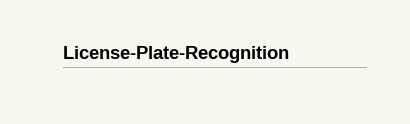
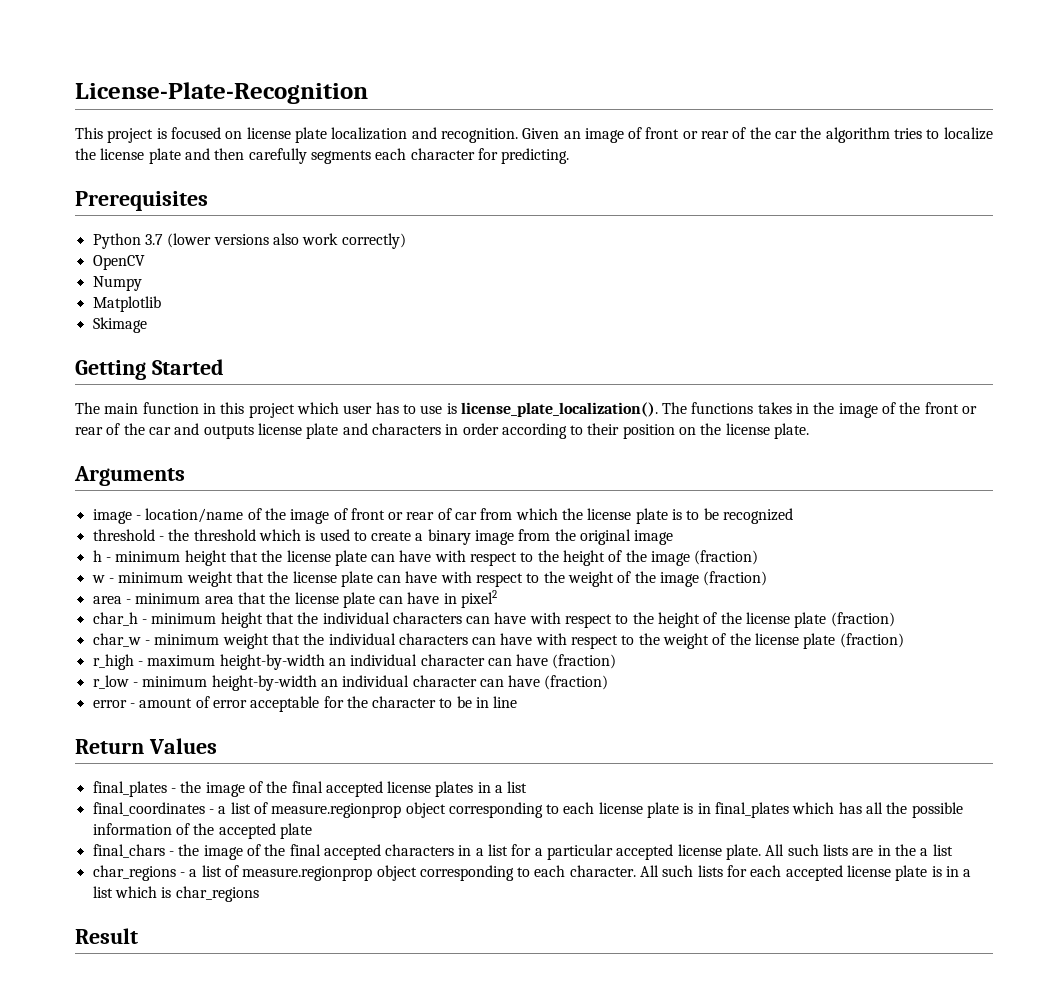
(289, 54) none -> [75,127,993,143] [75,148,570,164] [75,191,208,211] [92,233,406,249] [92,255,145,270] [92,276,142,291] [92,296,161,312] [92,317,147,333] [75,359,224,380] [75,402,978,418] [75,423,810,439] [74,466,185,486] [92,508,794,524] [92,529,674,545] [92,550,759,566] [91,571,768,587] [92,590,498,608] [92,612,895,628] [92,633,904,649] [92,654,617,670] [92,675,609,691] [92,696,518,712] [75,738,217,754] [92,781,528,797] [92,802,963,818] [92,823,312,839] [92,844,953,860] [92,865,972,881] [92,886,259,902] [75,928,138,944] // This project is focused on license plate localization and recognition. Given an image of front or rear of the car the algorithm tries to localize the license plate and then carefully segments each character for predicting. // Prerequisites // Python 3.7 (lower versions also work correctly) // OpenCV // Numpy // Matplotlib // Skimage // Getting Started // The main function in this project which user has to use is license_plate_localization(). The functions takes in the image of the front or rear of the car and outputs license plate and characters in order according to their position on the license plate. // Arguments // image - location/name of the image of front or rear of car from which the license plate is to be recognized // threshold - the threshold which is used to create a binary image from the original image // h - minimum height that the license plate can have with respect to the height of the image (fraction) // w - minimum weight that the license plate can have with respect to the weight of the image (fraction) // area - minimum area that the license plate can have in pixel2 // char_h - minimum height that the individual characters can have with respect to the height of the license plate (fraction) // char_w - minimum weight that the individual characters can have with respect to the weight of the license plate (fraction) // r_high - maximum height-by-width an individual character can have (fraction) // r_low - minimum height-by-width an individual character can have (fraction) // error - amount of error acceptable for the character to be in line // Return Values // final_plates - the image of the final accepted license plates in a list // final_coordinates - a list of measure.regionprop object corresponding to each license plate is in final_plates which has all the possible information of the accepted plate // final_chars - the image of the final accepted characters in a list for a particular accepted license plate. All such lists are in the a list // char_regions - a list of measure.regionprop object corresponding to each character. All such lists for each accepted license plate is in a list which is char_regions // Result

